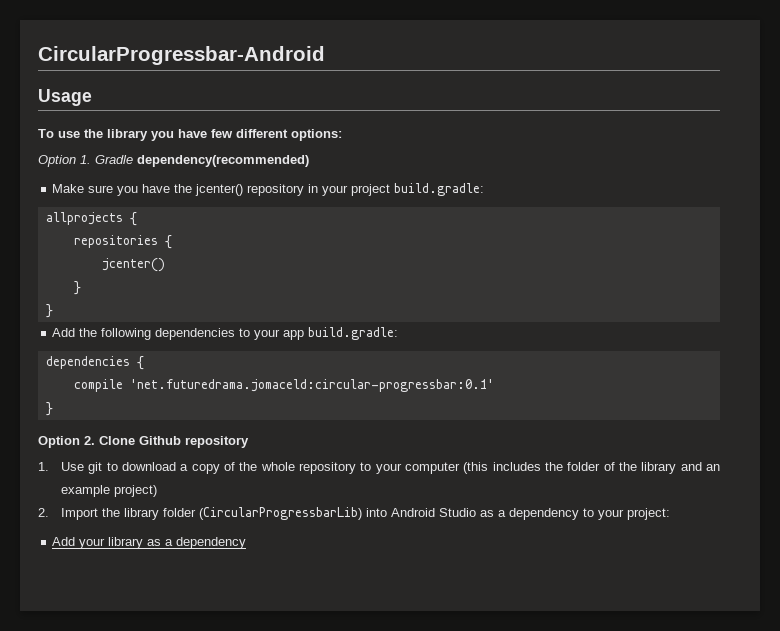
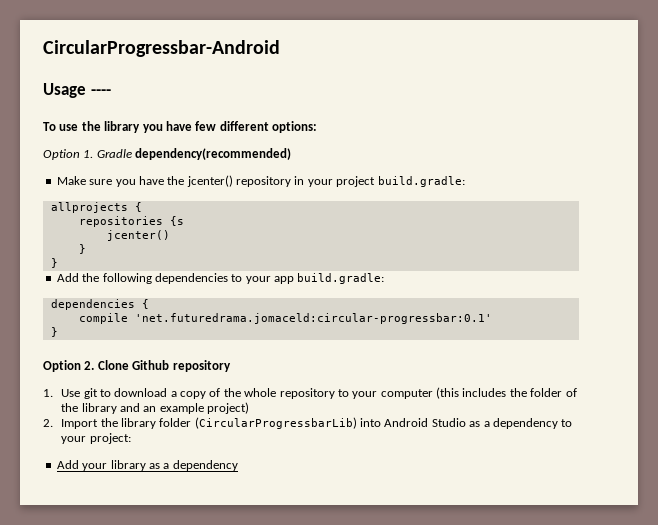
(92, 97) none -> [90,89,111,95] ----
[164,235,172,249] { -> [169,216,184,226] {s

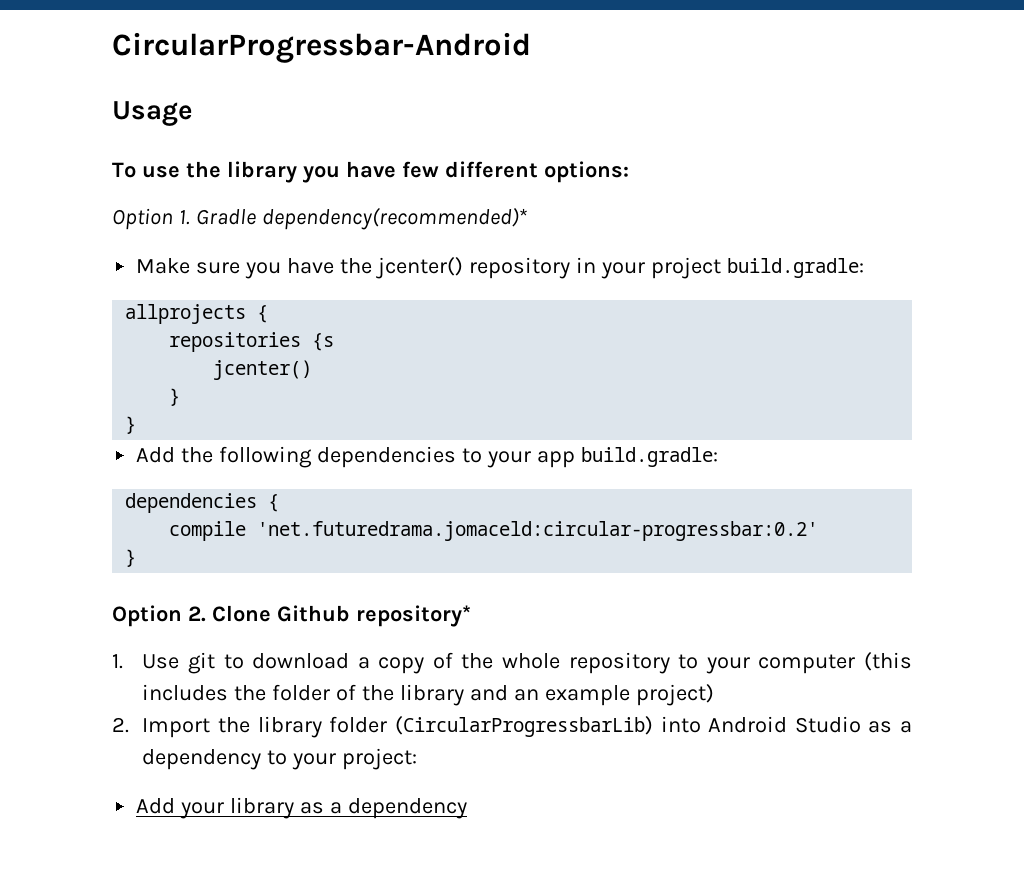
[90,89,111,95] ---- -> (193, 113) none
[135,148,292,160] dependency(recommended) -> [261,207,528,230] dependency(recommended)*
[134,313,492,324] 'net.futuredrama.jomaceld:circular-progressbar:0.1' -> [257,521,819,541] 'net.futuredrama.jomaceld:circular-progressbar:0.2'
[172,360,231,372] repository -> [356,605,471,627] repository*

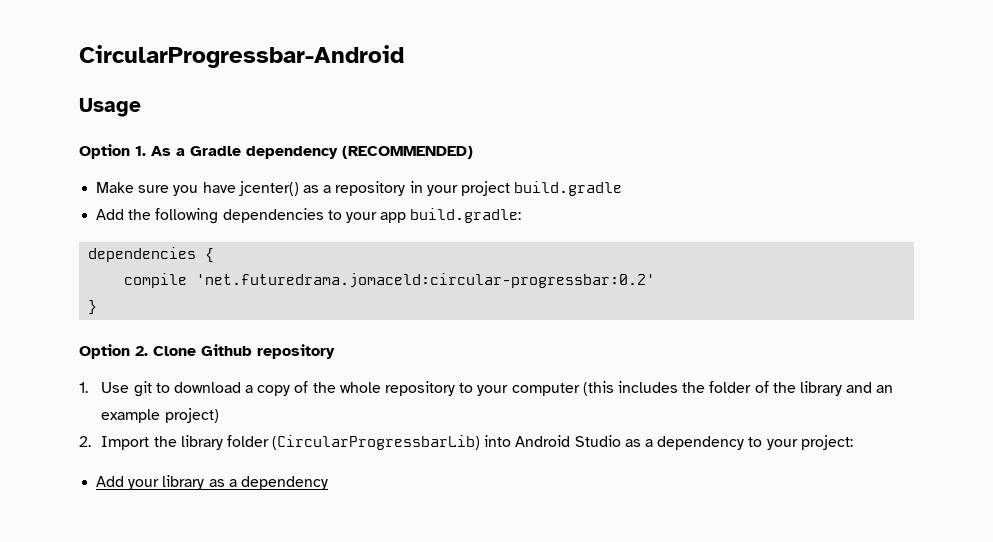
[112,161,629,183] [112,207,528,230] To use the library you have few different options: // Option 1. Gradle dependency(recommended)* -> [79,144,473,159] Option 1. As a Gradle dependency (RECOMMENDED)
[339,257,463,279] the jcenter() -> [238,181,332,196] jcenter() as a
[726,258,864,278] [125,304,269,324] [169,332,335,352] [213,360,313,380] [169,388,181,406] [125,416,137,434] build.gradle: // allprojects { // repositories {s // jcenter() // } // } -> [514,181,623,196] build.gradle
[356,605,471,627] repository* -> [257,344,335,359] repository

